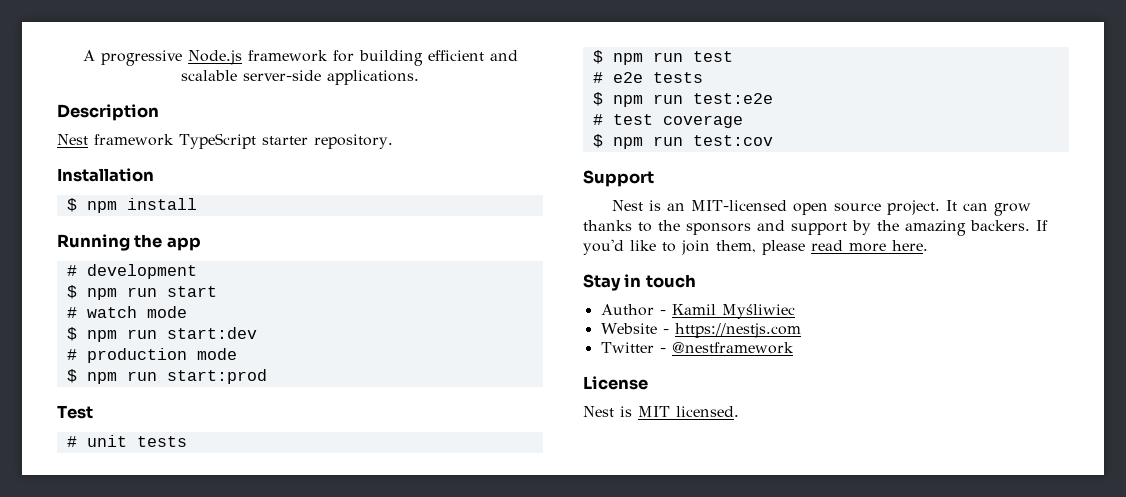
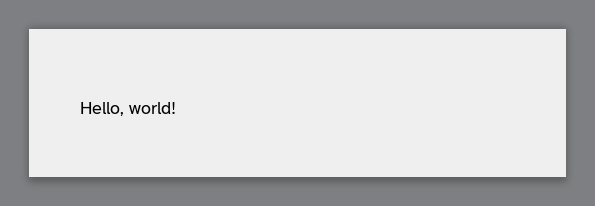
[82,50,518,66] [181,70,419,85] [57,104,159,121] [57,133,393,149] [57,168,154,182] [66,198,197,213] [57,234,201,251] [66,264,197,279] [66,285,217,300] [66,306,187,318] [66,327,257,342] [66,348,237,363] [66,369,267,384] [57,405,93,419] [66,435,187,447] [592,50,733,65] [592,72,703,83] [592,92,773,107] [592,114,743,128] [592,134,773,149] [583,170,654,187] [611,200,1031,216] [583,220,1048,236] [583,239,928,255] [583,274,696,291] [600,304,795,319] [600,323,801,338] [600,342,794,354] [583,376,648,390] [583,406,739,417] A progressive Node.js framework for building efficient and scalable server-side applications. // Description // Nest framework TypeScript starter repository. // Installation // $ npm install // Running the app // # development // $ npm run start // # watch mode // $ npm run start:dev // # production mode // $ npm run start:prod // Test // # unit tests // $ npm run test // # e2e tests // $ npm run test:e2e // # test coverage // $ npm run test:cov // Support // Nest is an MIT-licensed open source project. It can grow thanks to the sponsors and support by the amazing backers. If you'd like to join them, please read more here. // Stay in touch // Author - Kamil Myśliwiec // Website - https://nestjs.com // Twitter - @nestframework // License // Nest is MIT licensed. -> [80,102,176,116] Hello, world!

